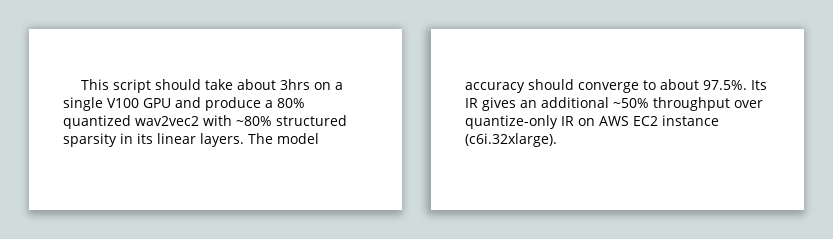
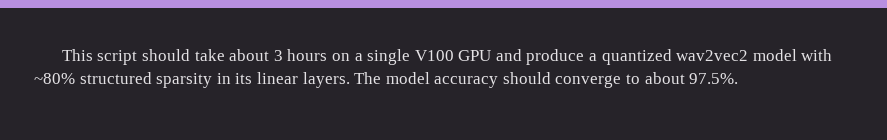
[279,79,310,90] 3hrs -> [273,49,328,61] 3 hours
[277,98,305,108] 80% -> (598, 57) none
(199, 121) none -> [752,49,797,61] model
[751,80,767,90] [465,97,763,111] [465,115,719,129] [465,133,557,147] Its IR gives an additional ~50% throughput over quantize-only IR on AWS EC2 instance (c6i.32xlarge). -> (739, 78) none

